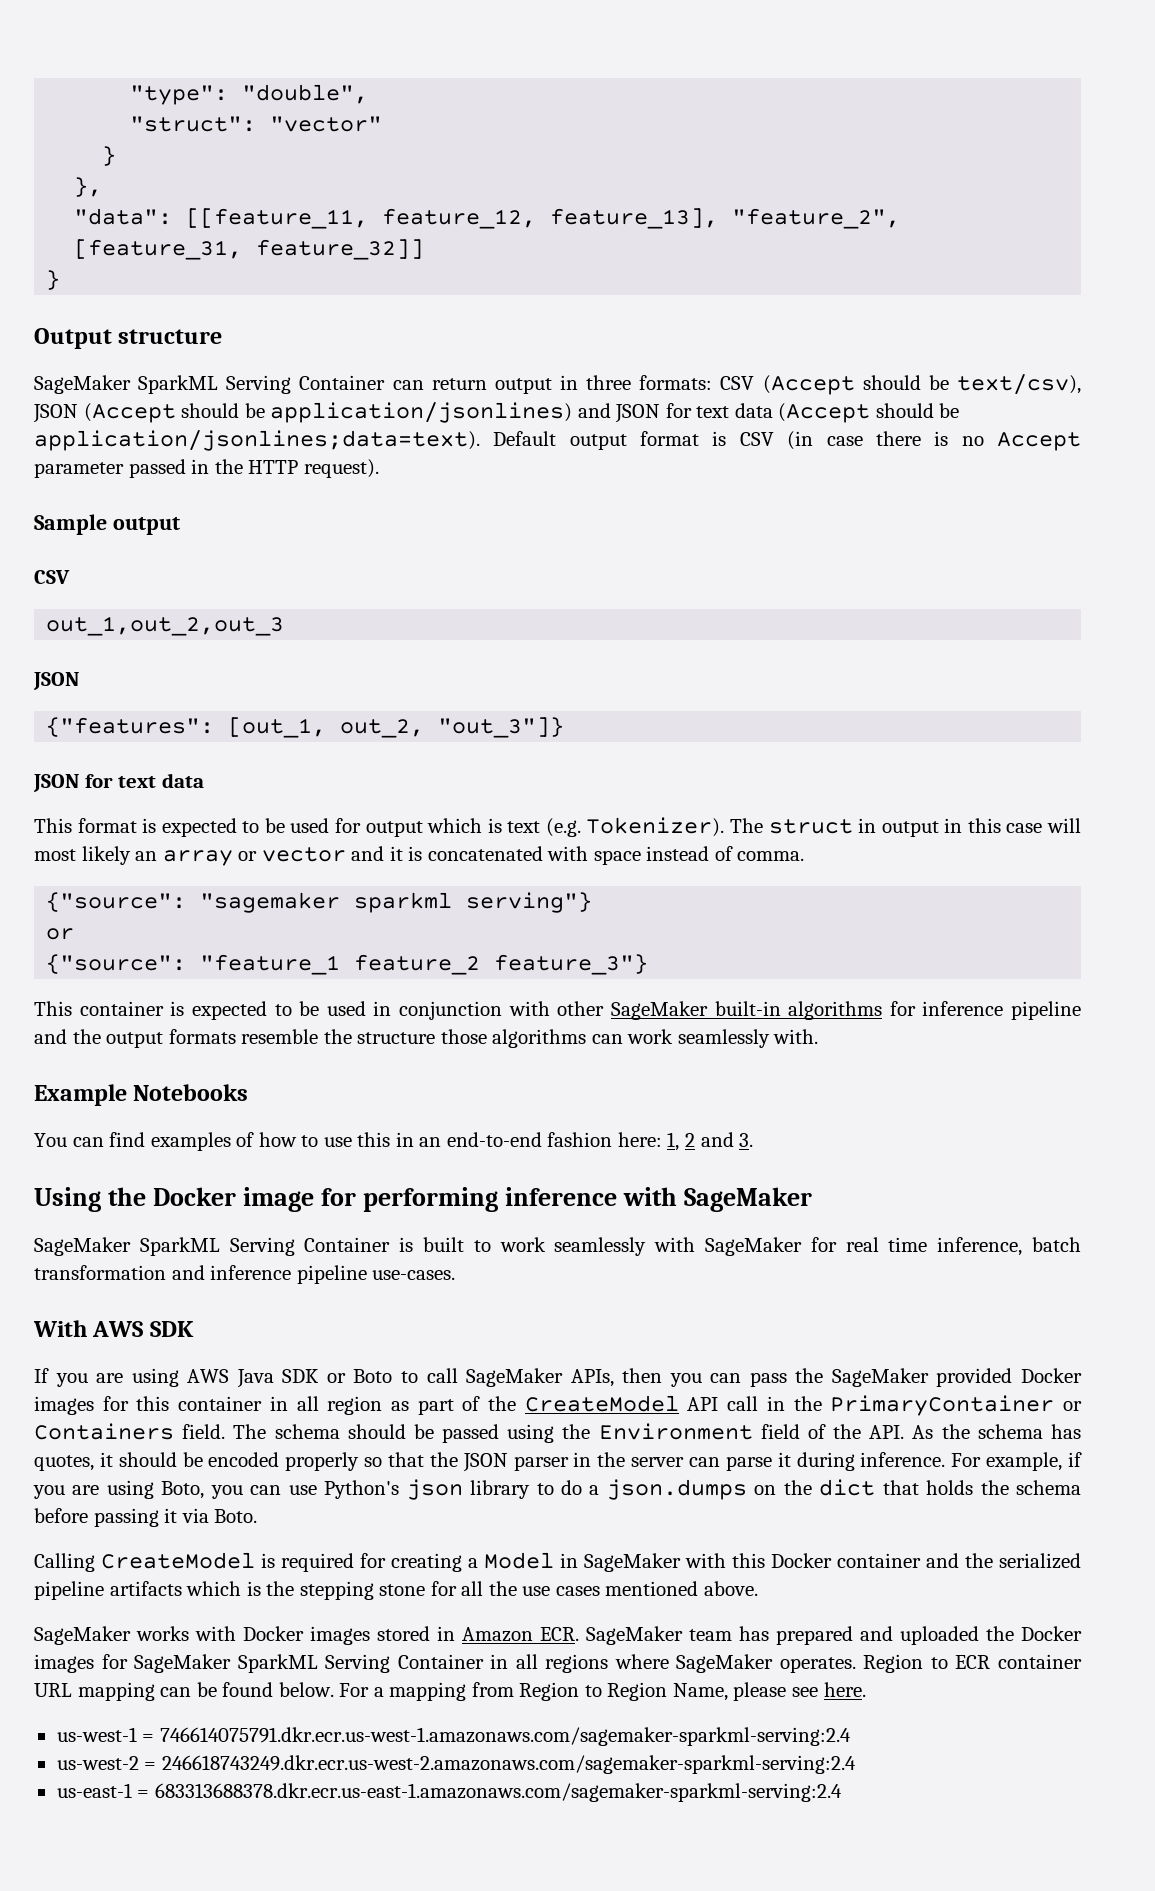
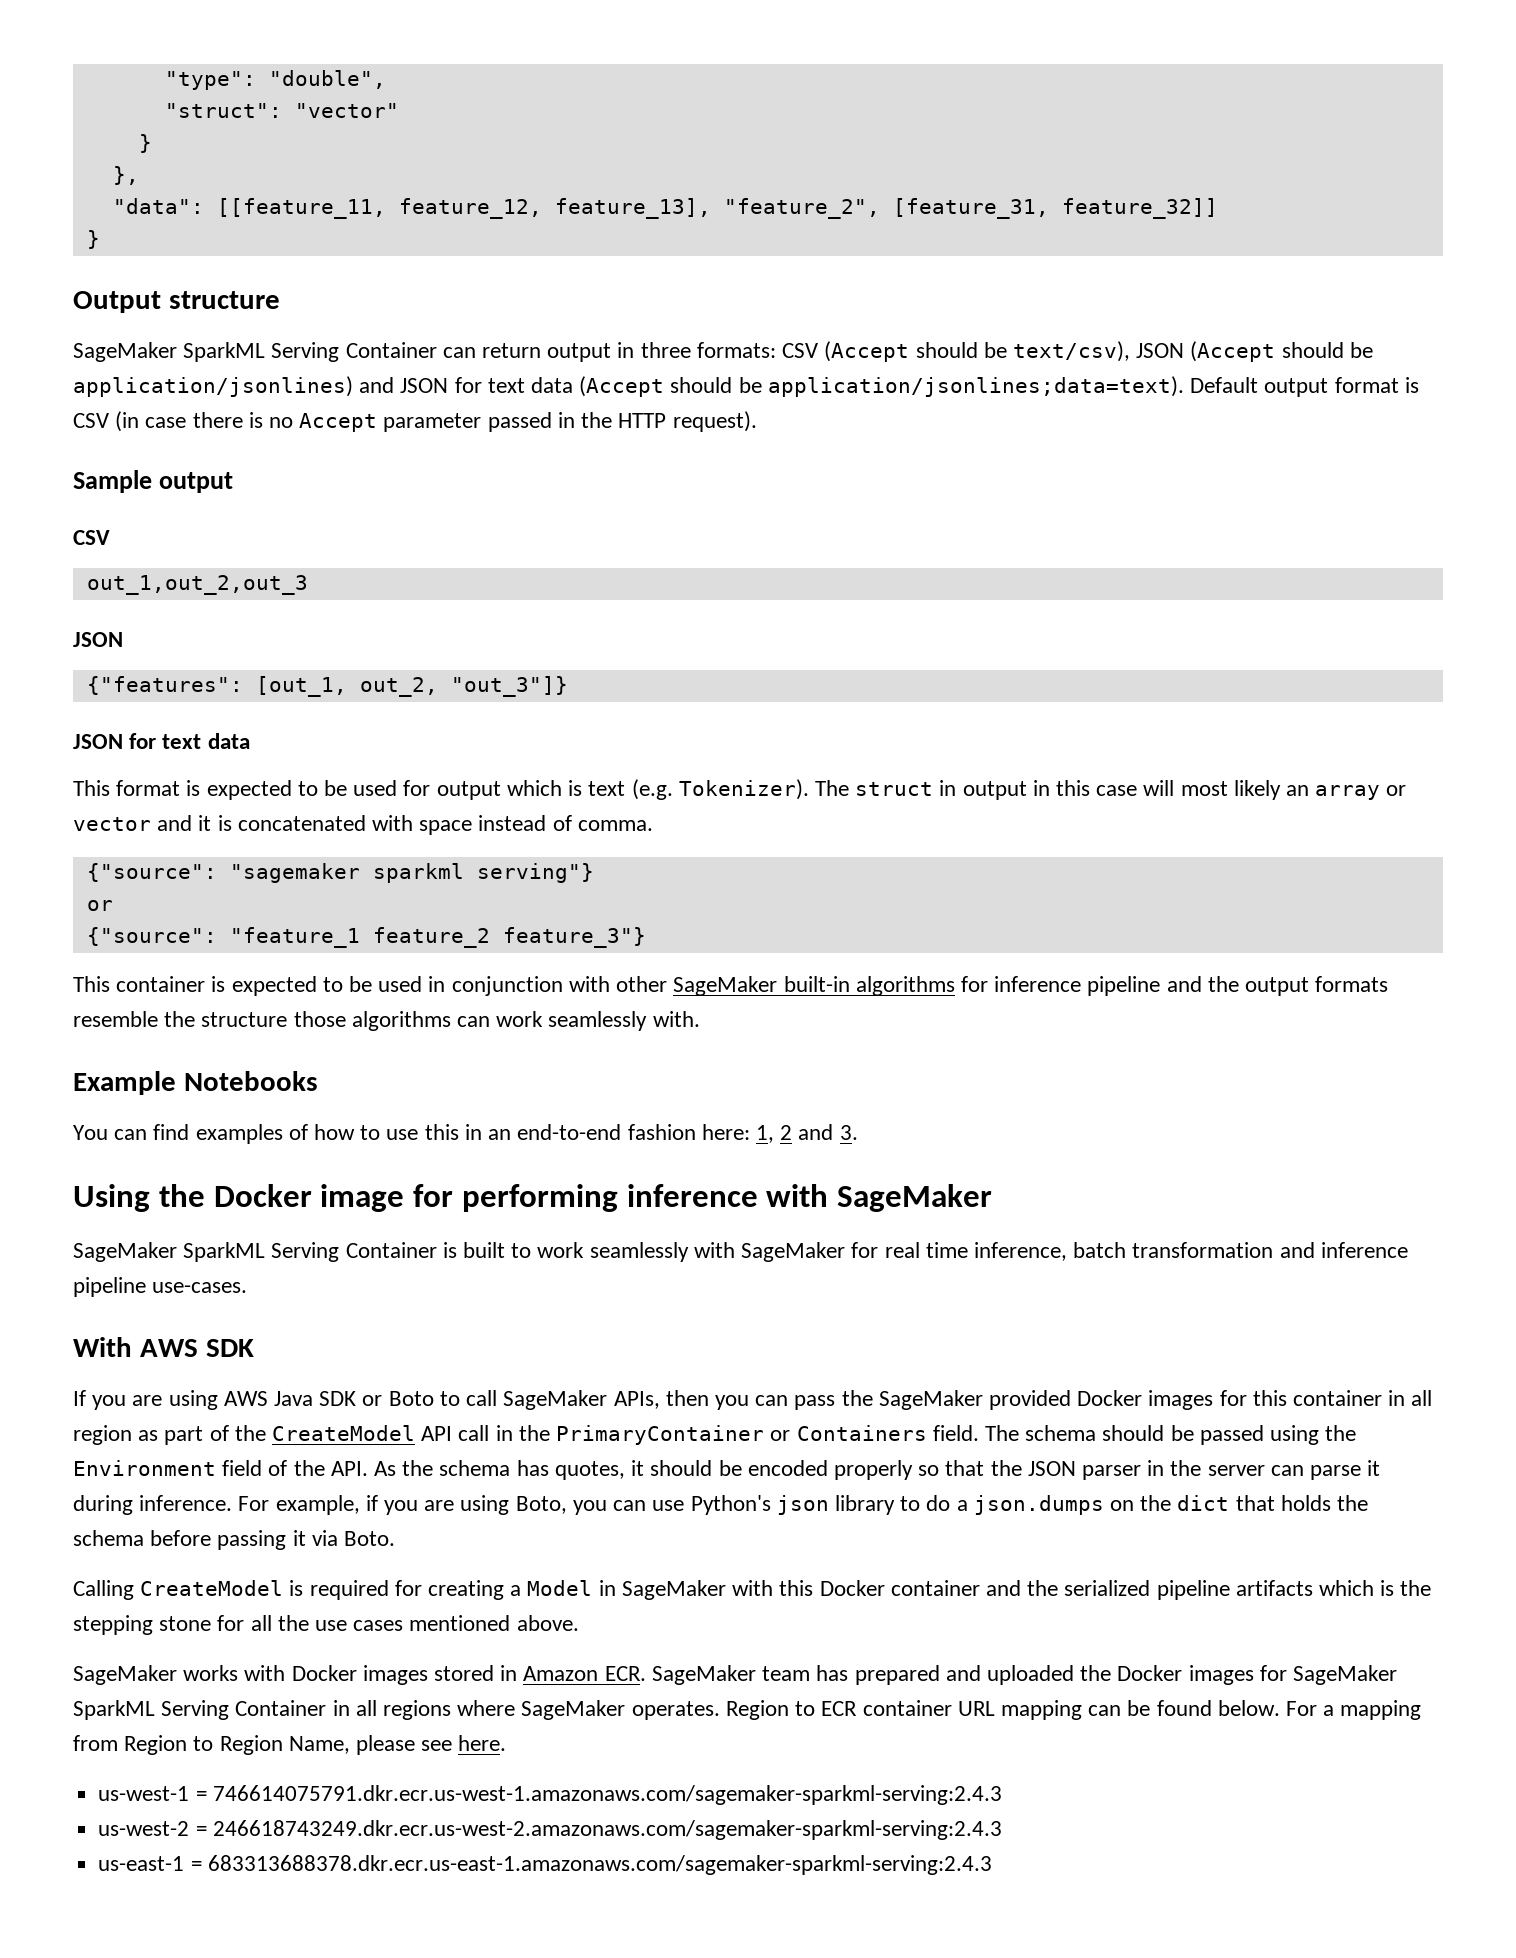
[159,1727,851,1746] 746614075791.dkr.ecr.us-west-1.amazonaws.com/sagemaker-sparkml-serving:2.4 -> [212,1785,1002,1805] 746614075791.dkr.ecr.us-west-1.amazonaws.com/sagemaker-sparkml-serving:2.4.3
[161,1755,856,1774] 246618743249.dkr.ecr.us-west-2.amazonaws.com/sagemaker-sparkml-serving:2.4 -> [212,1820,1002,1840] 246618743249.dkr.ecr.us-west-2.amazonaws.com/sagemaker-sparkml-serving:2.4.3
[154,1783,842,1802] 683313688378.dkr.ecr.us-east-1.amazonaws.com/sagemaker-sparkml-serving:2.4 -> [207,1855,992,1875] 683313688378.dkr.ecr.us-east-1.amazonaws.com/sagemaker-sparkml-serving:2.4.3

